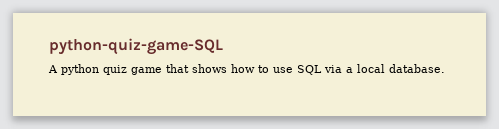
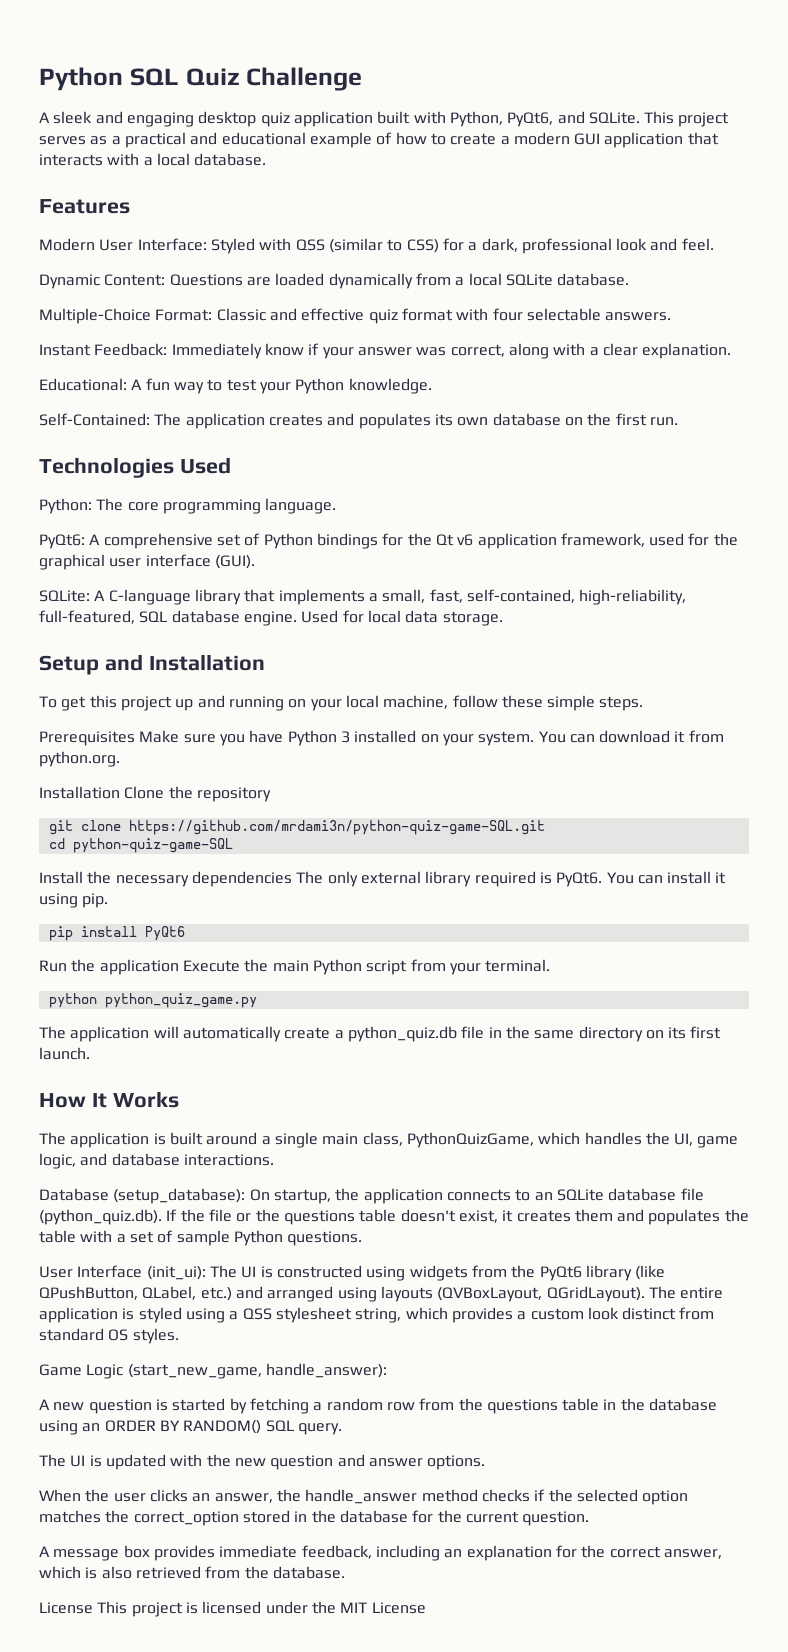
[49,38,223,55] [48,64,445,75] python-quiz-game-SQL // A python quiz game that shows how to use SQL via a local database. -> [39,67,363,91] [39,111,730,127] [39,132,719,148] [39,153,267,166] [39,199,130,214] [39,238,714,254] [39,273,630,289] [39,308,672,324] [39,343,732,359] [39,378,432,394] [39,413,678,429] [39,457,231,478] [39,498,337,514] [39,533,738,549] [39,554,255,570] [39,589,687,605] [39,610,503,626] [39,654,265,675] [39,695,644,711] [39,730,724,746] [39,751,120,767] [39,786,271,802] [48,820,545,835] [48,838,233,853] [39,871,727,887] [39,893,109,908] [48,926,185,941] [39,959,551,975] [48,993,257,1008] [39,1026,722,1042] [39,1047,90,1060] [39,1091,179,1108] [39,1132,739,1148] [39,1153,274,1169] [39,1188,704,1204] [39,1209,749,1225] [39,1230,363,1246] [39,1265,666,1281] [39,1286,724,1302] [39,1307,715,1323] [39,1328,179,1344] [39,1363,387,1379] [39,1398,718,1414] [39,1420,342,1435] [39,1454,486,1470] [39,1489,689,1505] [39,1510,590,1526] [39,1545,722,1561] [39,1566,345,1579] [39,1601,426,1617] Python SQL Quiz Challenge // A sleek and engaging desktop quiz application built with Python, PyQt6, and SQLite. This project serves as a practical and educational example of how to create a modern GUI application that interacts with a local database. // Features // Modern User Interface: Styled with QSS (similar to CSS) for a dark, professional look and feel. // Dynamic Content: Questions are loaded dynamically from a local SQLite database. // Multiple-Choice Format: Classic and effective quiz format with four selectable answers. // Instant Feedback: Immediately know if your answer was correct, along with a clear explanation. // Educational: A fun way to test your Python knowledge. // Self-Contained: The application creates and populates its own database on the first run. // Technologies Used // Python: The core programming language. // PyQt6: A comprehensive set of Python bindings for the Qt v6 application framework, used for the graphical user interface (GUI). // SQLite: A C-language library that implements a small, fast, self-contained, high-reliability, full-featured, SQL database engine. Used for local data storage. // Setup and Installation // To get this project up and running on your local machine, follow these simple steps. // Prerequisites Make sure you have Python 3 installed on your system. You can download it from python.org. // Installation Clone the repository // git clone https://github.com/mrdami3n/python-quiz-game-SQL.git // cd python-quiz-game-SQL // Install the necessary dependencies The only external library required is PyQt6. You can install it using pip. // pip install PyQt6 // Run the application Execute the main Python script from your terminal. // python python_quiz_game.py // The application will automatically create a python_quiz.db file in the same directory on its first launch. // How It Works // The application is built around a single main class, PythonQuizGame, which handles the UI, game logic, and database interactions. // Database (setup_database): On startup, the application connects to an SQLite database file (python_quiz.db). If the file or the questions table doesn't exist, it creates them and populates the table with a set of sample Python questions. // User Interface (init_ui): The UI is constructed using widgets from the PyQt6 library (like QPushButton, QLabel, etc.) and arranged using layouts (QVBoxLayout, QGridLayout). The entire application is styled using a QSS stylesheet string, which provides a custom look distinct from standard OS styles. // Game Logic (start_new_game, handle_answer): // A new question is started by fetching a random row from the questions table in the database using an ORDER BY RANDOM() SQL query. // The UI is updated with the new question and answer options. // When the user clicks an answer, the handle_answer method checks if the selected option matches the correct_option stored in the database for the current question. // A message box provides immediate feedback, including an explanation for the correct answer, which is also retrieved from the database. // License This project is licensed under the MIT License

